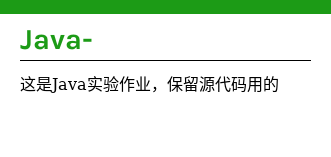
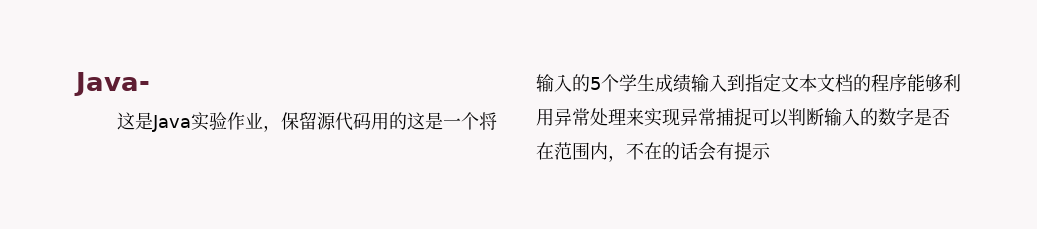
(279, 84) none -> [406,112,497,130] [536,73,961,93] [536,107,950,127] [536,142,771,162] 这是一个将输入的5个学生成绩输入到指定文本文档的程序能够利用异常处理来实现异常捕捉可以判断输入的数字是否在范围内，不在的话会有提示

